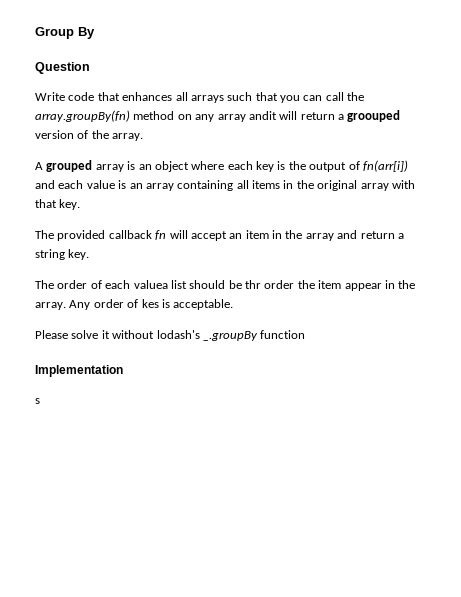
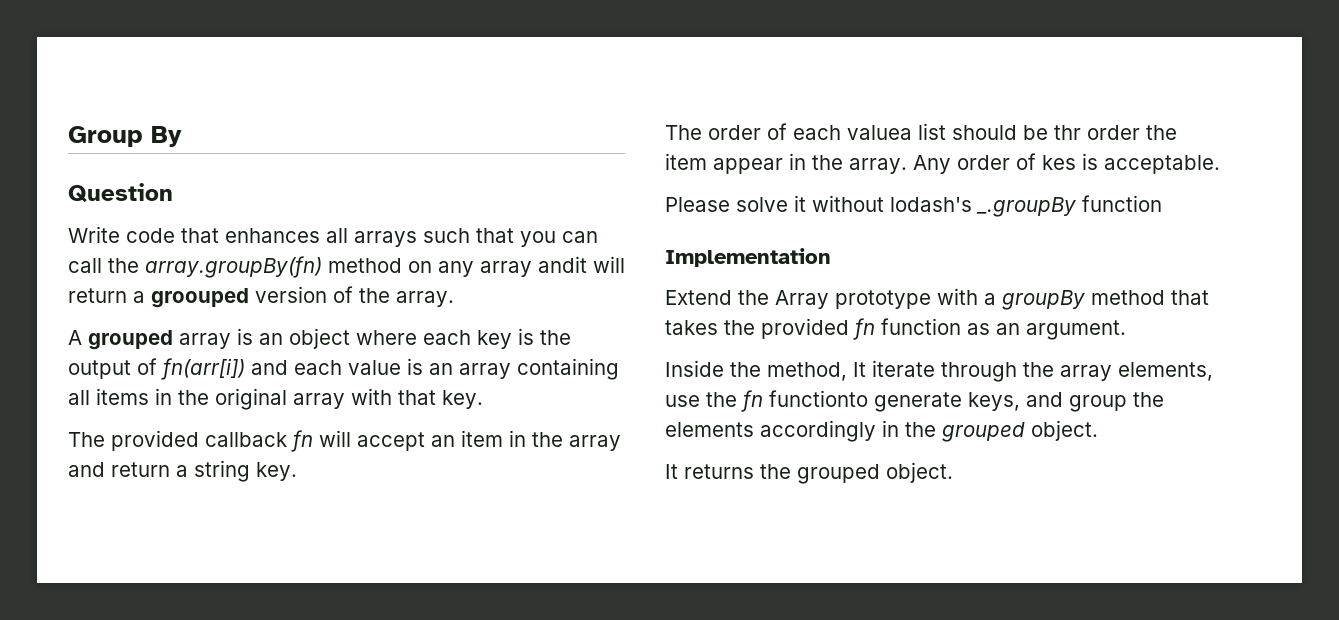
[35,398,40,404] s -> [665,288,1209,310] [665,318,1126,340] [665,360,1213,382] [665,390,1164,412] [665,420,1098,442] [665,462,953,484] Extend the Array prototype with a groupBy method that takes the provided fn function as an argument. // Inside the method, It iterate through the array elements, use the fn functionto generate keys, and group the elements accordingly in the grouped object. // It returns the grouped object.

